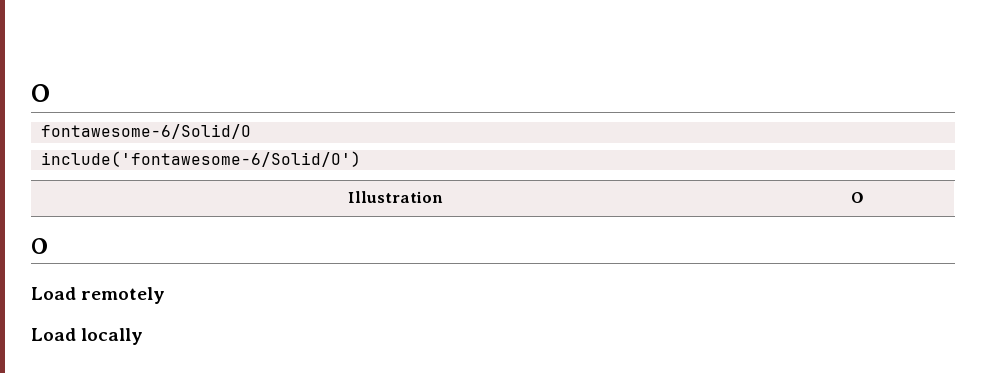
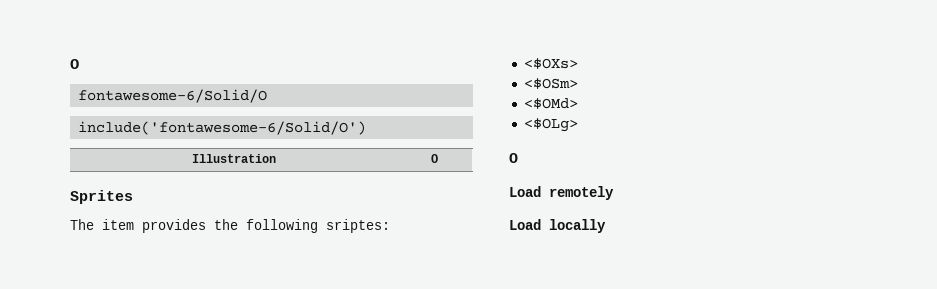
(864, 197) none -> [70,190,133,204] [70,219,390,233] [523,58,578,69] [523,78,578,89] [523,98,578,109] [523,118,578,132] // Sprites // The item provides the following sriptes: // <$OXs> // <$OSm> // <$OMd> // <$OLg>

